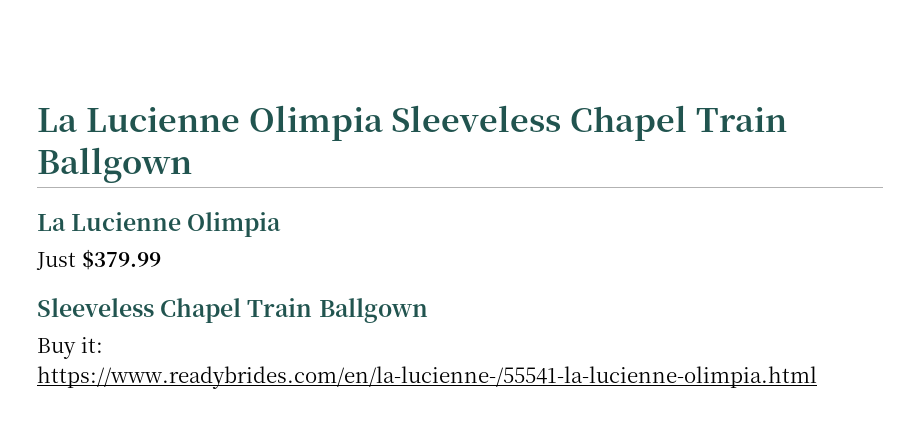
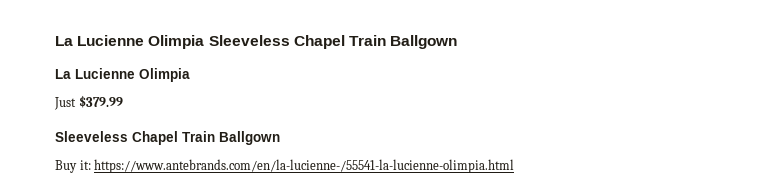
[37,366,817,389] https://www.readybrides.com/en/la-lucienne-/55541-la-lucienne-olimpia.html -> [94,159,515,173] https://www.antebrands.com/en/la-lucienne-/55541-la-lucienne-olimpia.html

